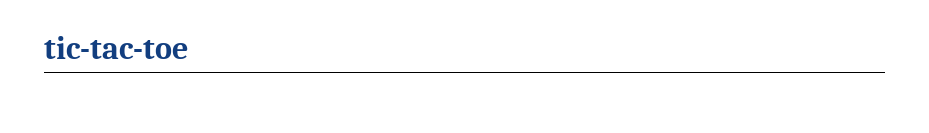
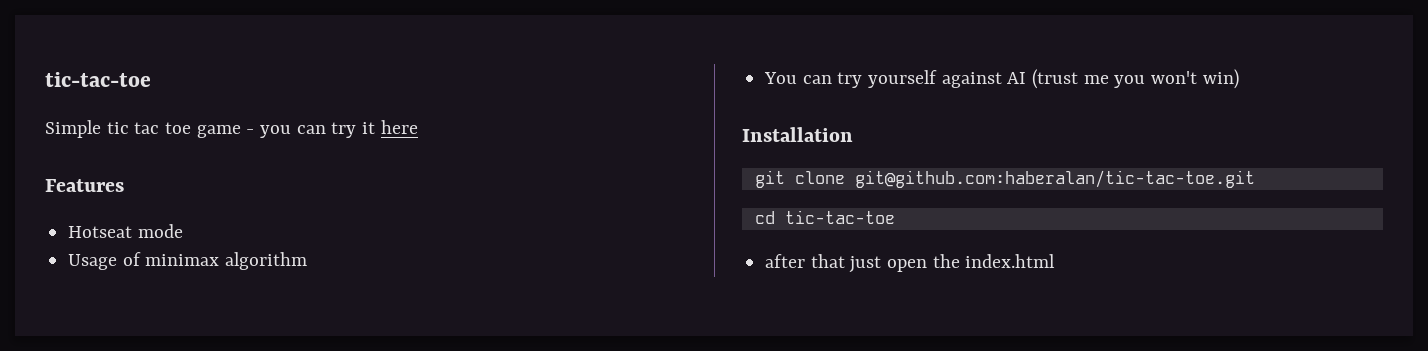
[44,36,188,59] tic-tac-toe -> [45,72,151,87] [45,120,418,138] [45,179,124,192] [68,224,183,238] [68,252,308,270] [764,69,1239,89] [742,127,853,142] [754,170,1255,188] [754,210,895,224] [765,254,1056,273] tic-tac-toe // Simple tic tac toe game - you can try it here // Features // Hotseat mode // Usage of minimax algorithm // You can try yourself against AI (trust me you won't win) // Installation // git clone git@github.com:haberalan/tic-tac-toe.git // cd tic-tac-toe // after that just open the index.html

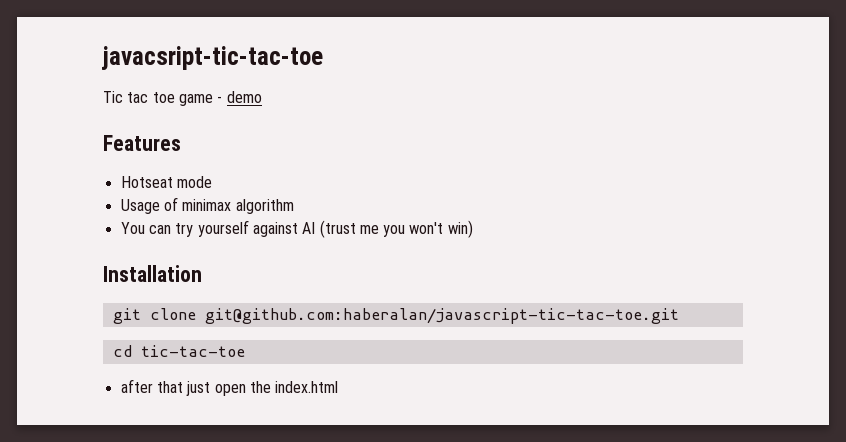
[45,72,151,87] [45,120,129,138] tic-tac-toe // Simple tic -> [102,46,323,70] [103,91,123,103] javacsript-tic-tac-toe // Tic
[260,120,418,138] you can try it here -> [226,91,262,103] demo
[854,170,1255,188] git@github.com:haberalan/tic-tac-toe.git -> [204,308,679,324] git@github.com:haberalan/javascript-tic-tac-toe.git

